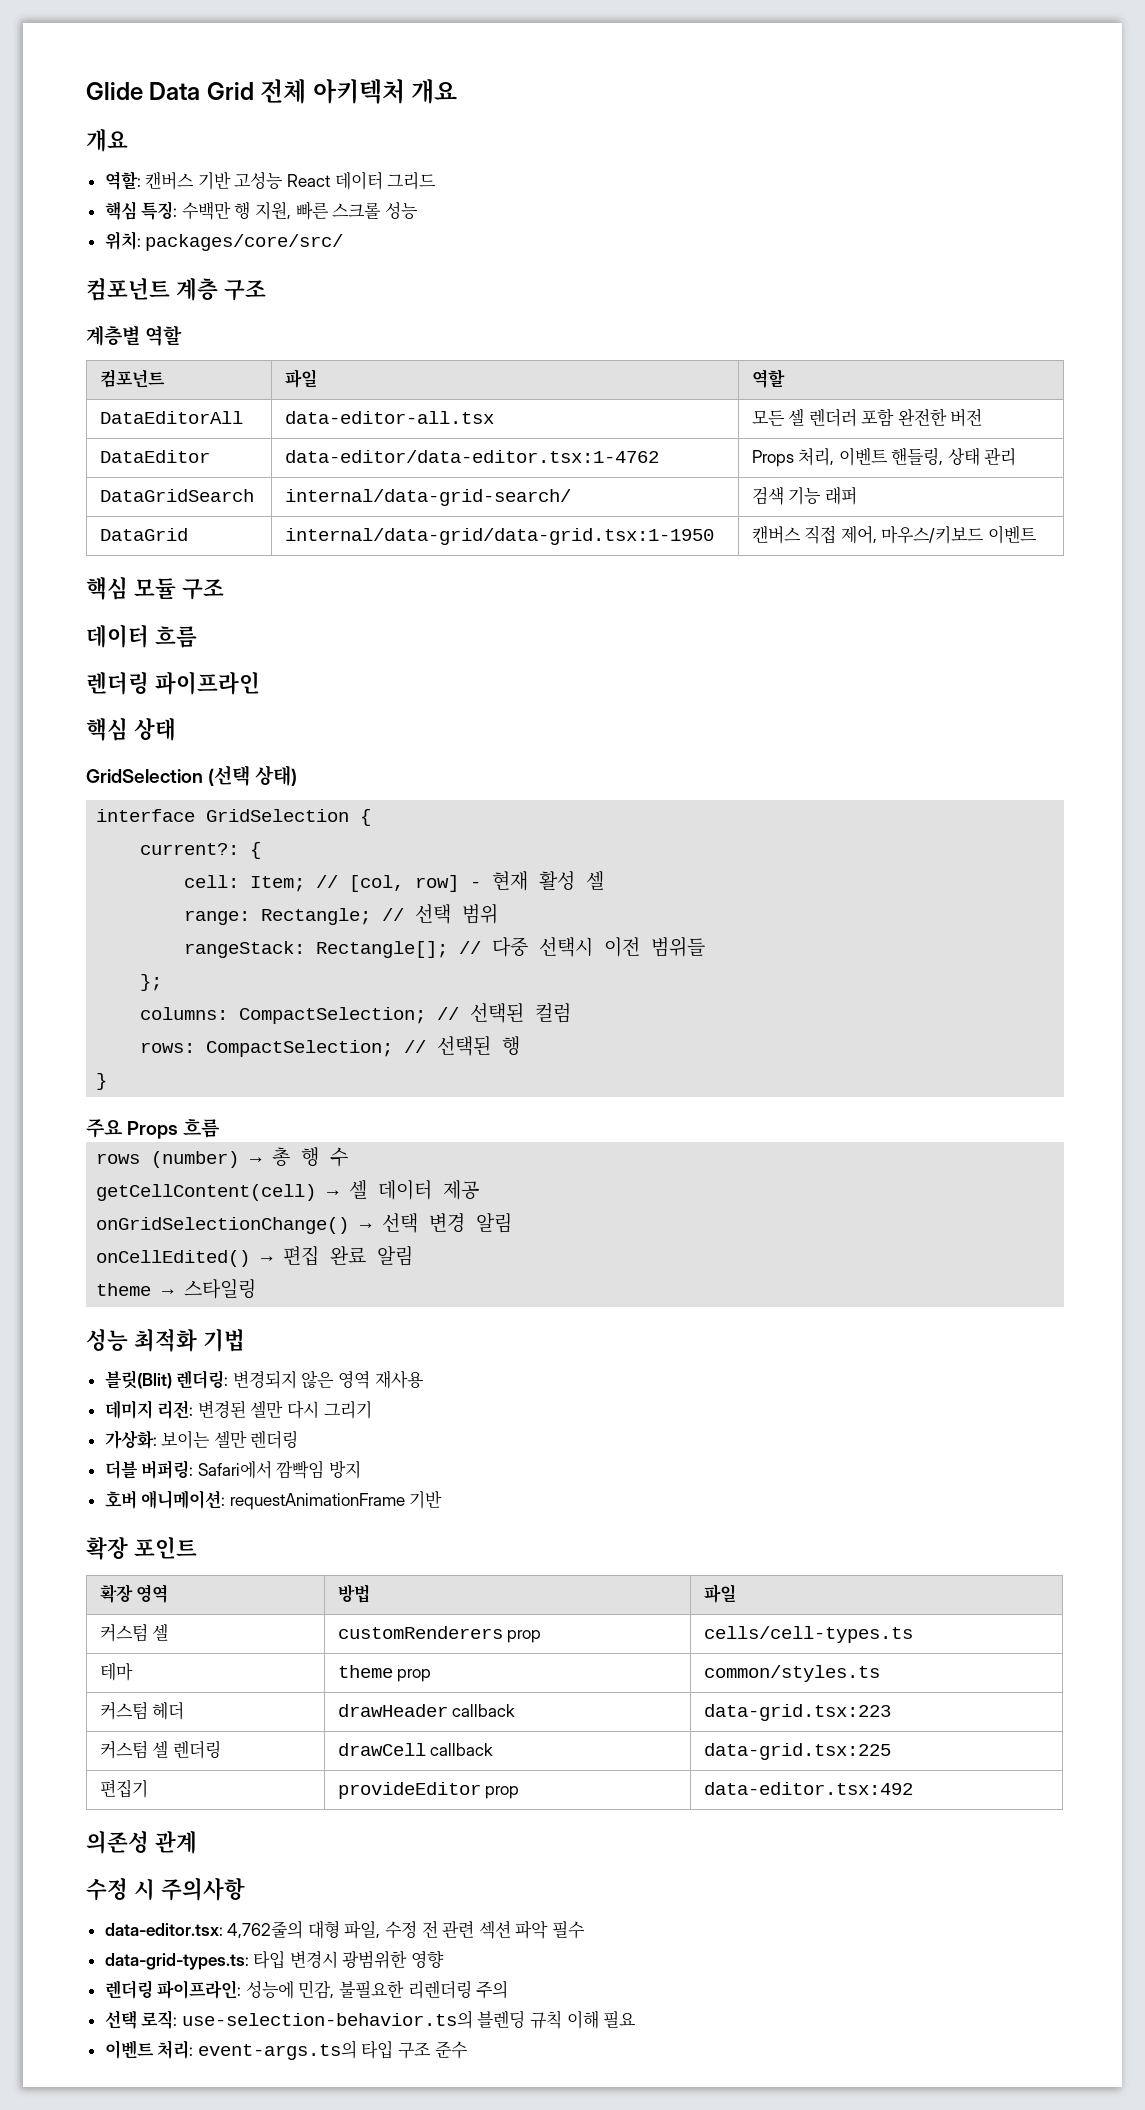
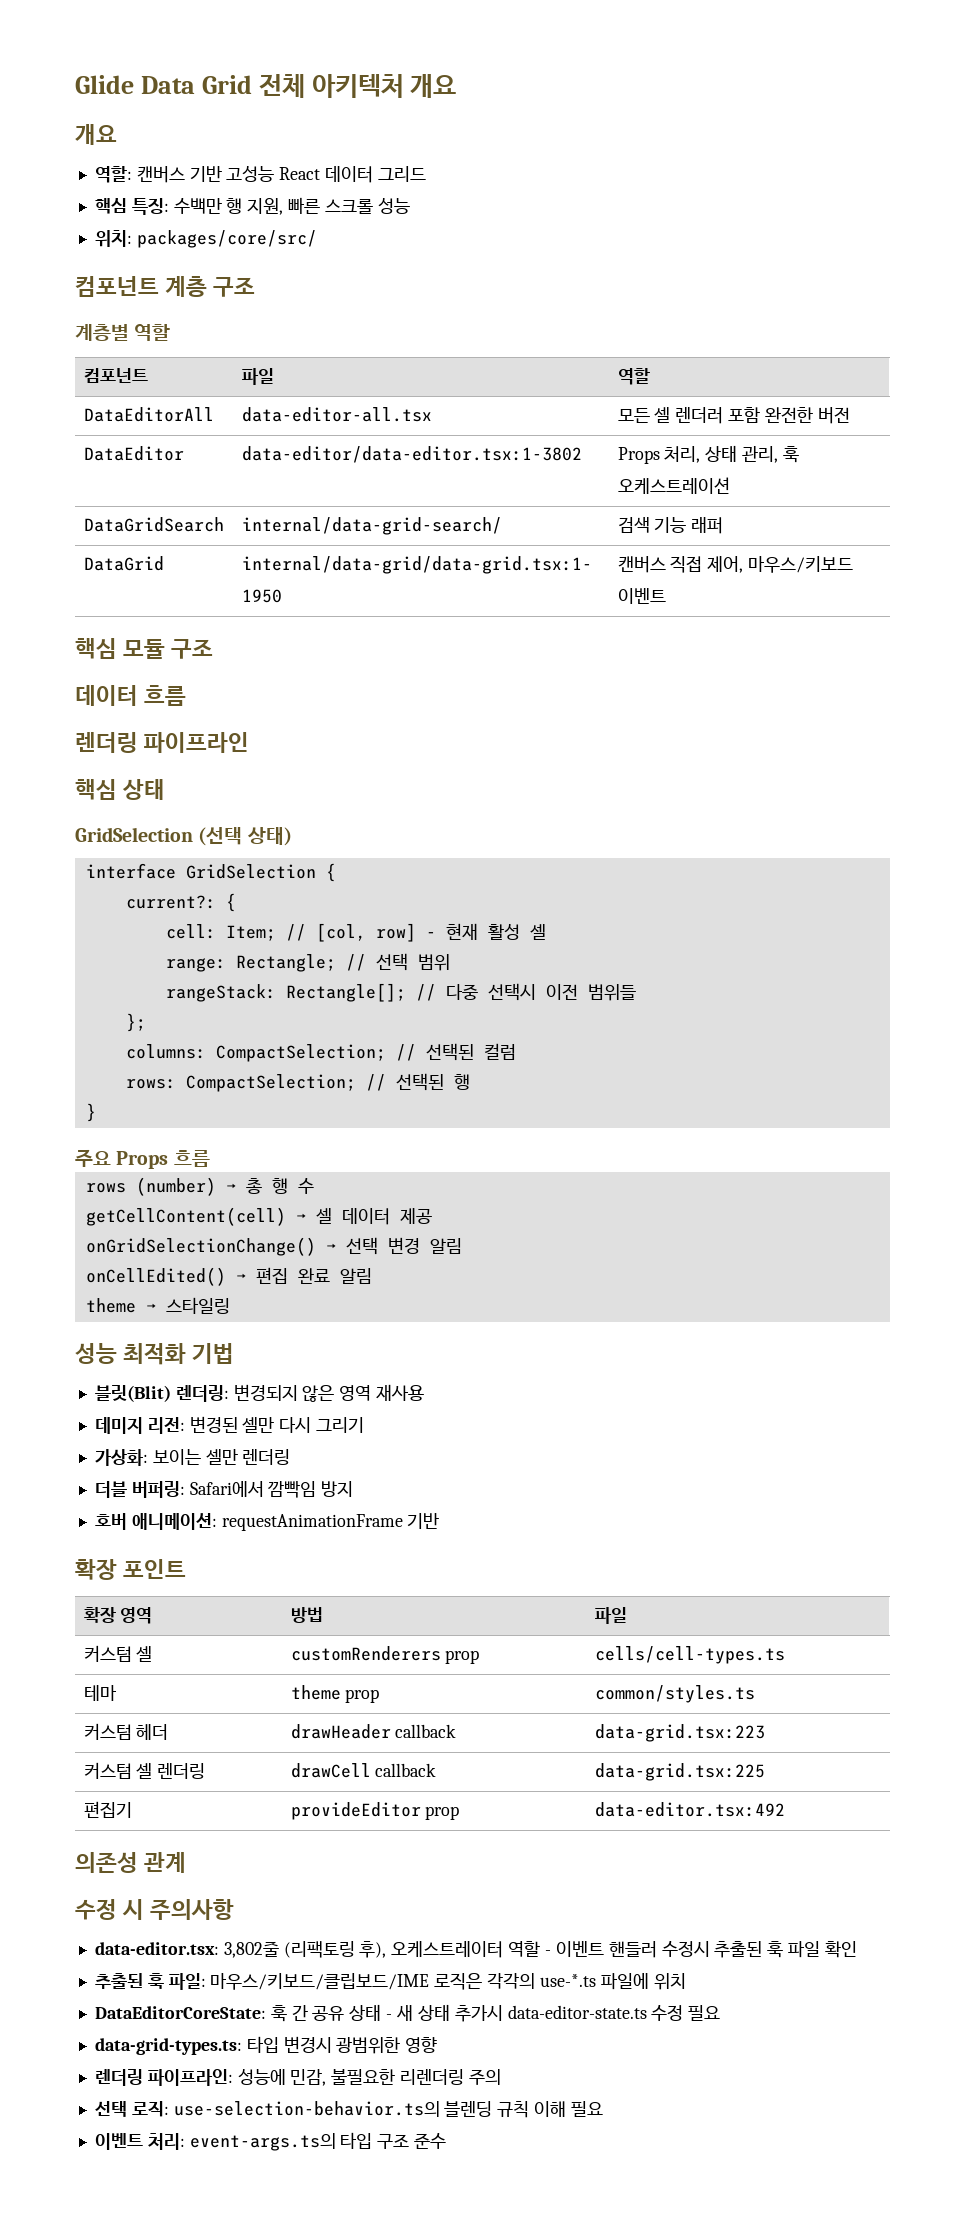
[284,450,659,463] data-editor/data-editor.tsx:1-4762 -> [241,446,582,463] data-editor/data-editor.tsx:1-3802
[838,447,1017,466] 이벤트 핸들링, 상태 관리 -> [705,445,799,463] [617,477,730,494] 상태 관리, 훅 오케스트레이션
[227,1920,586,1939] 4,762줄의 대형 파일, 수정 전 관련 섹션 파악 필수 -> [223,1941,857,1958] [94,1973,686,1990] [94,2004,721,2022] 3,802줄 (리팩토링 후), 오케스트레이터 역할 - 이벤트 핸들러 수정시 추출된 훅 파일 확인 // 추출된 훅 파일: 마우스/키보드/클립보드/IME 로직은 각각의 use-*.ts 파일에 위치 // DataEditorCoreState: 훅 간 공유 상태 - 새 상태 추가시 data-editor-state.ts 수정 필요

